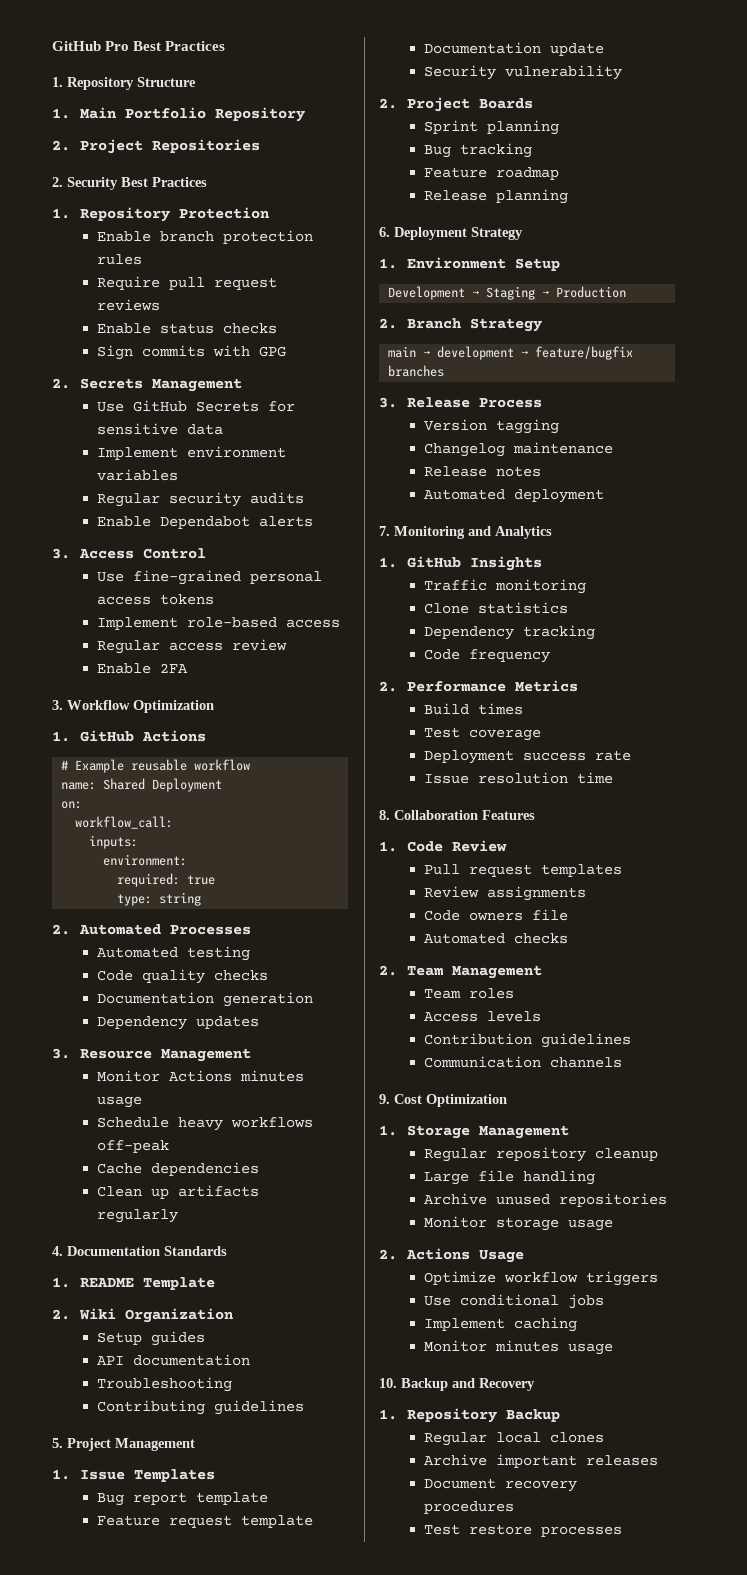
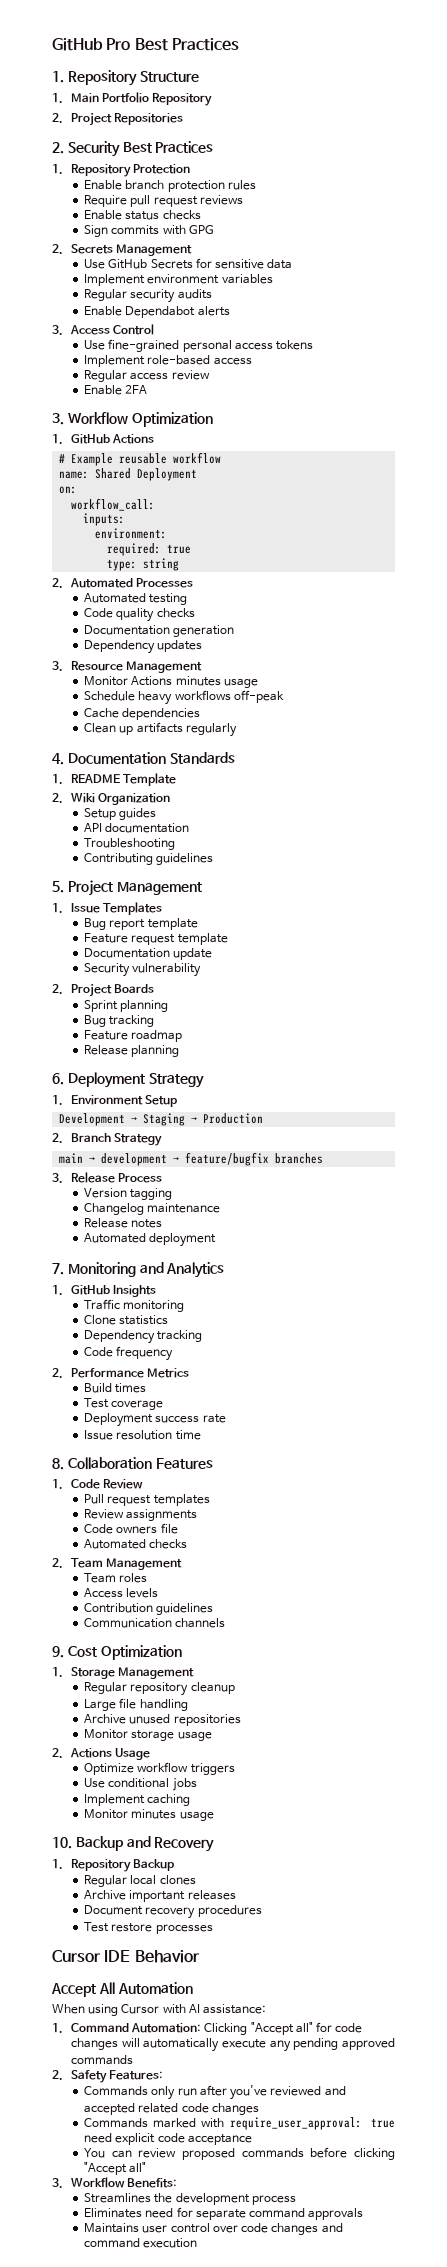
(623, 1531) none -> [52,1950,200,1963] [51,1982,193,1997] [52,2004,267,2016] [52,2022,363,2035] [70,2038,396,2052] [70,2055,133,2065] [52,2070,164,2083] [84,2085,346,2100] [84,2103,259,2115] [84,2117,395,2130] [84,2133,252,2145] [84,2147,395,2160] [84,2162,147,2175] [52,2177,178,2188] [84,2193,296,2205] [84,2207,364,2220] [84,2223,343,2235] [84,2238,198,2248] // Cursor IDE Behavior // Accept All Automation // When using Cursor with AI assistance: // 1. Command Automation: Clicking "Accept all" for code changes will automatically execute any pending approved commands // 2. Safety Features: // Commands only run after you've reviewed and accepted related code changes // Commands marked with require_user_approval: true need explicit code acceptance // You can review proposed commands before clicking "Accept all" // 3. Workflow Benefits: // Streamlines the development process // Eliminates need for separate command approvals // Maintains user control over code changes and command execution

